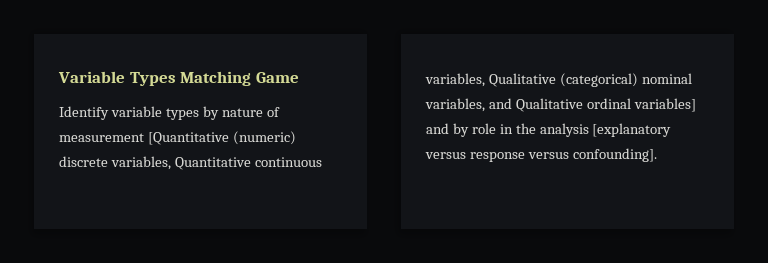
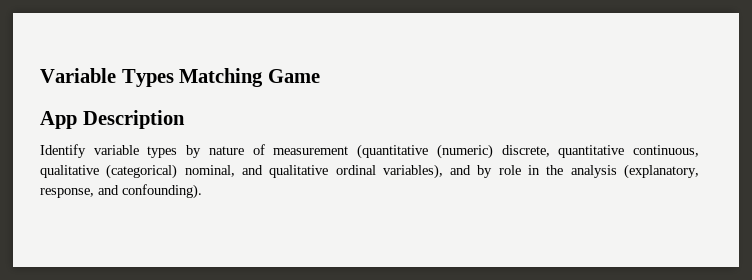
(299, 77) none -> [40,110,185,129] // App Description
[147,131,296,145] [59,156,322,170] [425,73,692,87] [425,98,696,112] [Quantitative (numeric) discrete variables, Quantitative continuous variables, Qualitative (categorical) nominal variables, and Qualitative ordinal variables] -> [357,144,699,159] [40,164,443,179] (quantitative (numeric) discrete, quantitative continuous, qualitative (categorical) nominal, and qualitative ordinal variables),
[592,123,672,137] [425,148,657,162] [explanatory versus response versus confounding]. -> [624,164,699,179] [40,184,202,199] (explanatory, response, and confounding).

